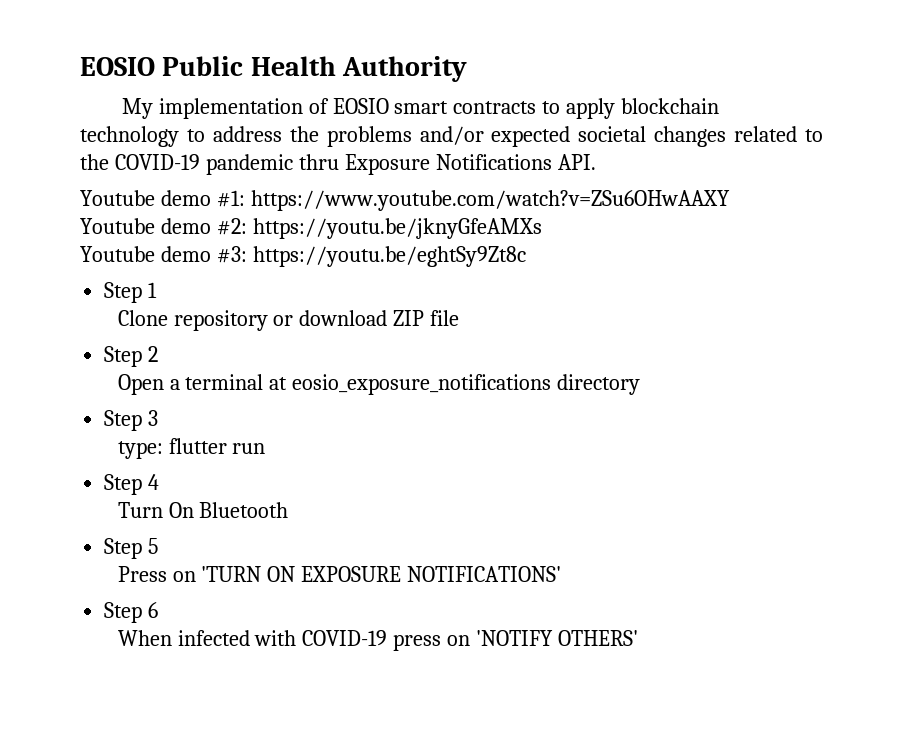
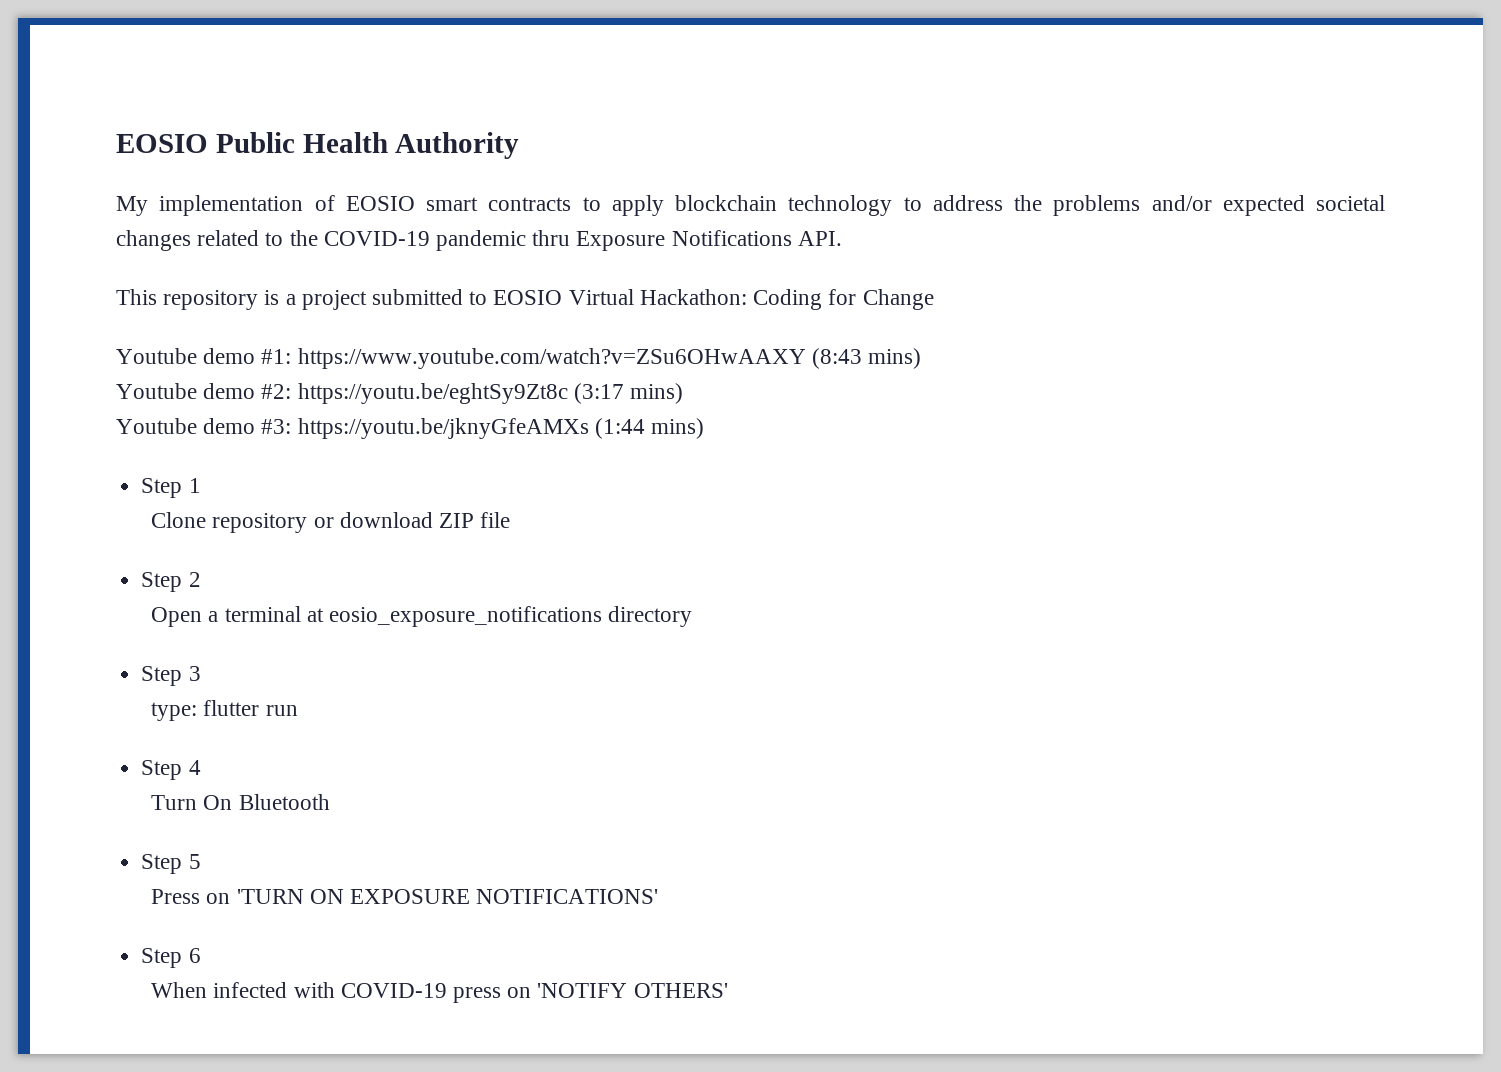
(596, 162) none -> [116,289,934,310] // This repository is a project submitted to EOSIO Virtual Hackathon: Coding for Change
(730, 200) none -> [811,348,922,369] (8:43 mins)
[252,218,542,239] https://youtu.be/jknyGfeAMXs -> [297,383,684,404] https://youtu.be/eghtSy9Zt8c (3:17 mins)
[252,246,526,267] https://youtu.be/eghtSy9Zt8c -> [297,418,705,439] https://youtu.be/jknyGfeAMXs (1:44 mins)

